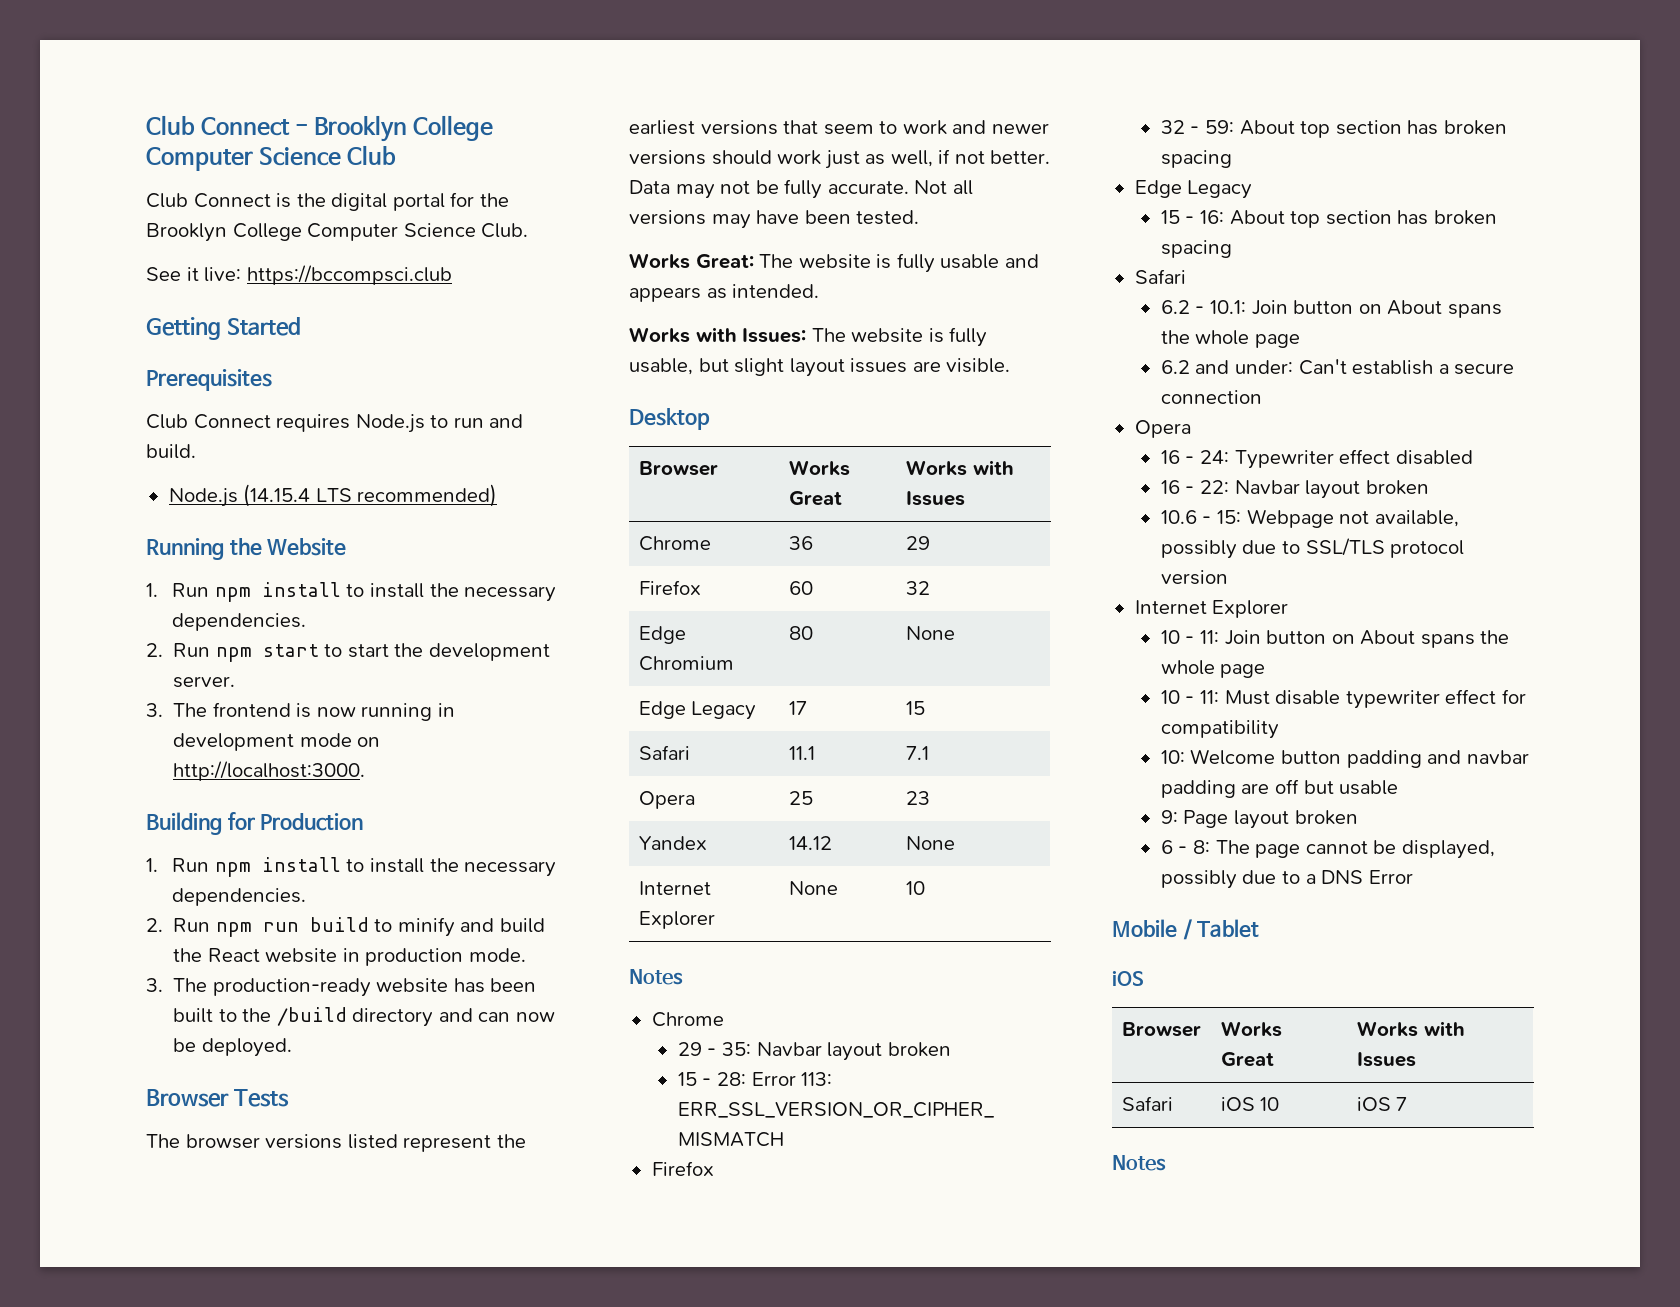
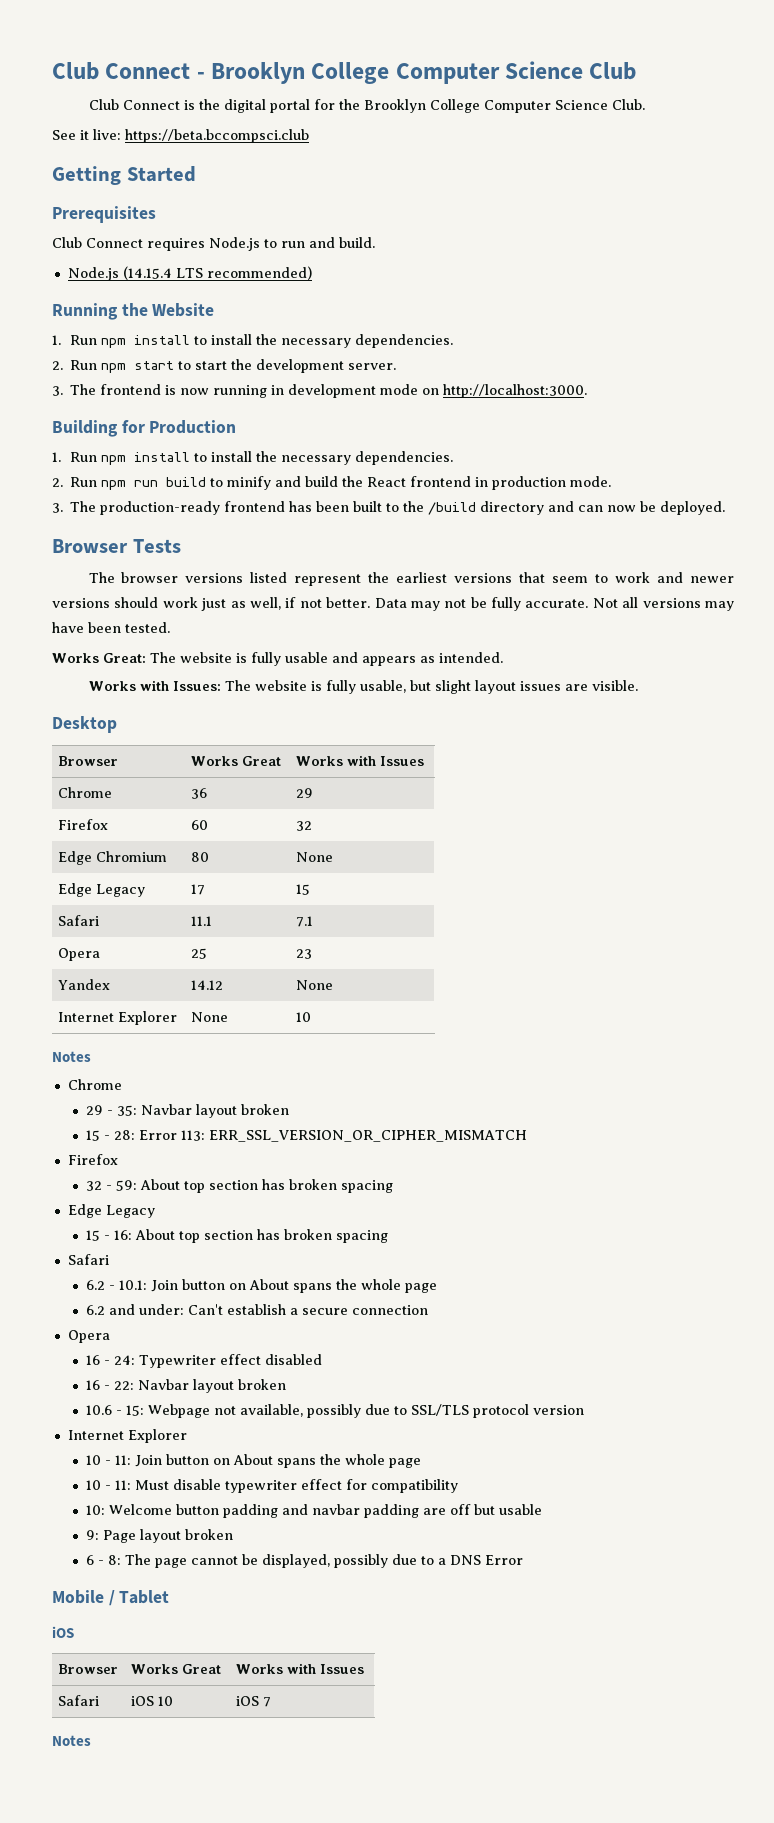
[246,265,452,285] https://bccompsci.club -> [125,129,309,143] https://beta.bccompsci.club
[265,948,338,963] website -> [410,476,472,487] frontend
[376,978,449,993] website -> [224,501,286,512] frontend

